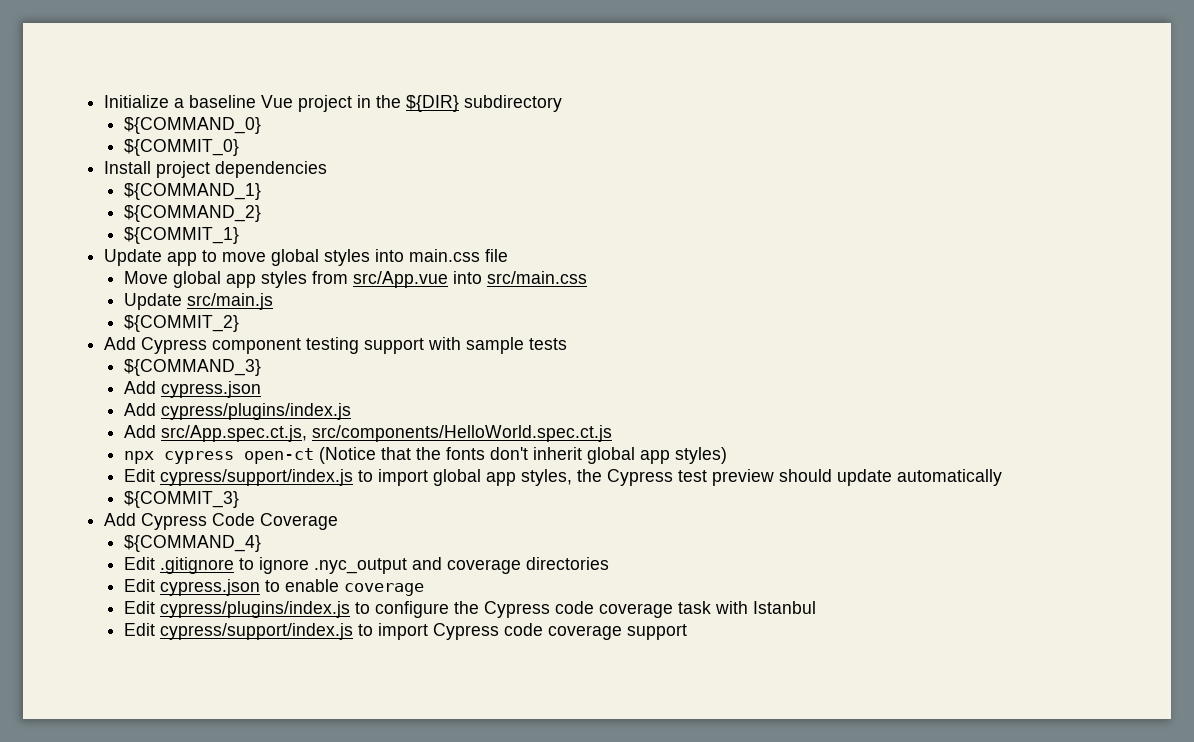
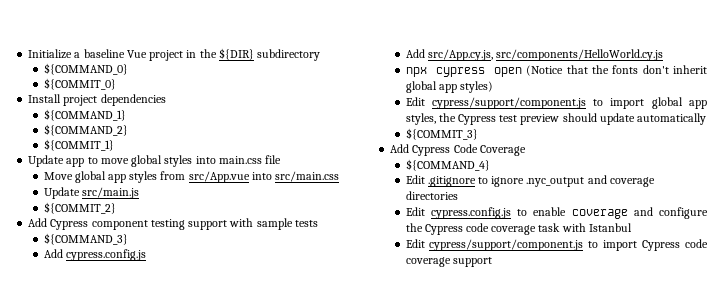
[160,381,261,398] [123,403,351,420] [123,425,612,442] cypress.json // Add cypress/plugins/index.js // Add src/App.spec.ct.js, src/components/HelloWorld.spec.ct.js -> [65,249,146,261] [405,49,663,61] cypress.config.js // Add src/App.cy.js, src/components/HelloWorld.cy.js
[243,448,314,464] open-ct -> [494,67,523,77] open
[159,469,353,486] cypress/support/index.js -> [431,97,586,109] cypress/support/component.js
[159,579,260,596] cypress.json -> [430,207,511,219] cypress.config.js
[123,601,370,618] // Edit cypress/plugins/index.js to -> [633,207,653,216] and
[159,623,353,640] cypress/support/index.js -> [429,239,584,251] cypress/support/component.js

